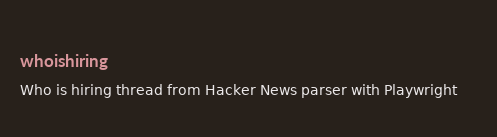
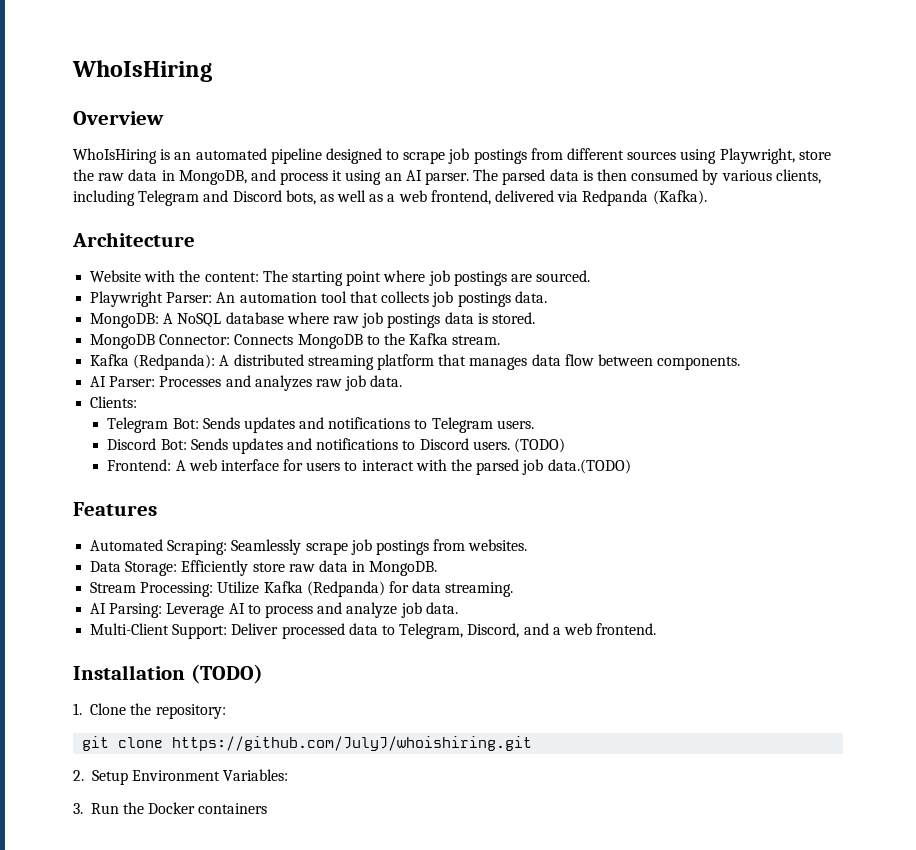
[20,54,108,70] [20,84,458,98] whoishiring // Who is hiring thread from Hacker News parser with Playwright -> [72,60,212,82] [73,111,164,125] [73,148,831,164] [73,169,821,185] [73,190,707,206] [72,232,195,247] [90,270,591,286] [90,291,547,307] [90,312,535,328] [90,333,501,349] [90,354,741,370] [90,375,403,391] [90,396,138,408] [107,417,534,433] [107,438,566,454] [107,459,631,475] [73,502,157,516] [90,539,528,555] [90,560,438,576] [90,581,514,597] [90,602,458,618] [90,623,657,639] [73,664,263,684] [73,703,226,719] [82,736,533,751] [73,769,289,785] [73,802,268,814] WhoIsHiring // Overview // WhoIsHiring is an automated pipeline designed to scrape job postings from different sources using Playwright, store the raw data in MongoDB, and process it using an AI parser. The parsed data is then consumed by various clients, including Telegram and Discord bots, as well as a web frontend, delivered via Redpanda (Kafka). // Architecture // Website with the content: The starting point where job postings are sourced. // Playwright Parser: An automation tool that collects job postings data. // MongoDB: A NoSQL database where raw job postings data is stored. // MongoDB Connector: Connects MongoDB to the Kafka stream. // Kafka (Redpanda): A distributed streaming platform that manages data flow between components. // AI Parser: Processes and analyzes raw job data. // Clients: // Telegram Bot: Sends updates and notifications to Telegram users. // Discord Bot: Sends updates and notifications to Discord users. (TODO) // Frontend: A web interface for users to interact with the parsed job data.(TODO) // Features // Automated Scraping: Seamlessly scrape job postings from websites. // Data Storage: Efficiently store raw data in MongoDB. // Stream Processing: Utilize Kafka (Redpanda) for data streaming. // AI Parsing: Leverage AI to process and analyze job data. // Multi-Client Support: Deliver processed data to Telegram, Discord, and a web frontend. // Installation (TODO) // 1. Clone the repository: // git clone https://github.com/JulyJ/whoishiring.git // 2. Setup Environment Variables: // 3. Run the Docker containers

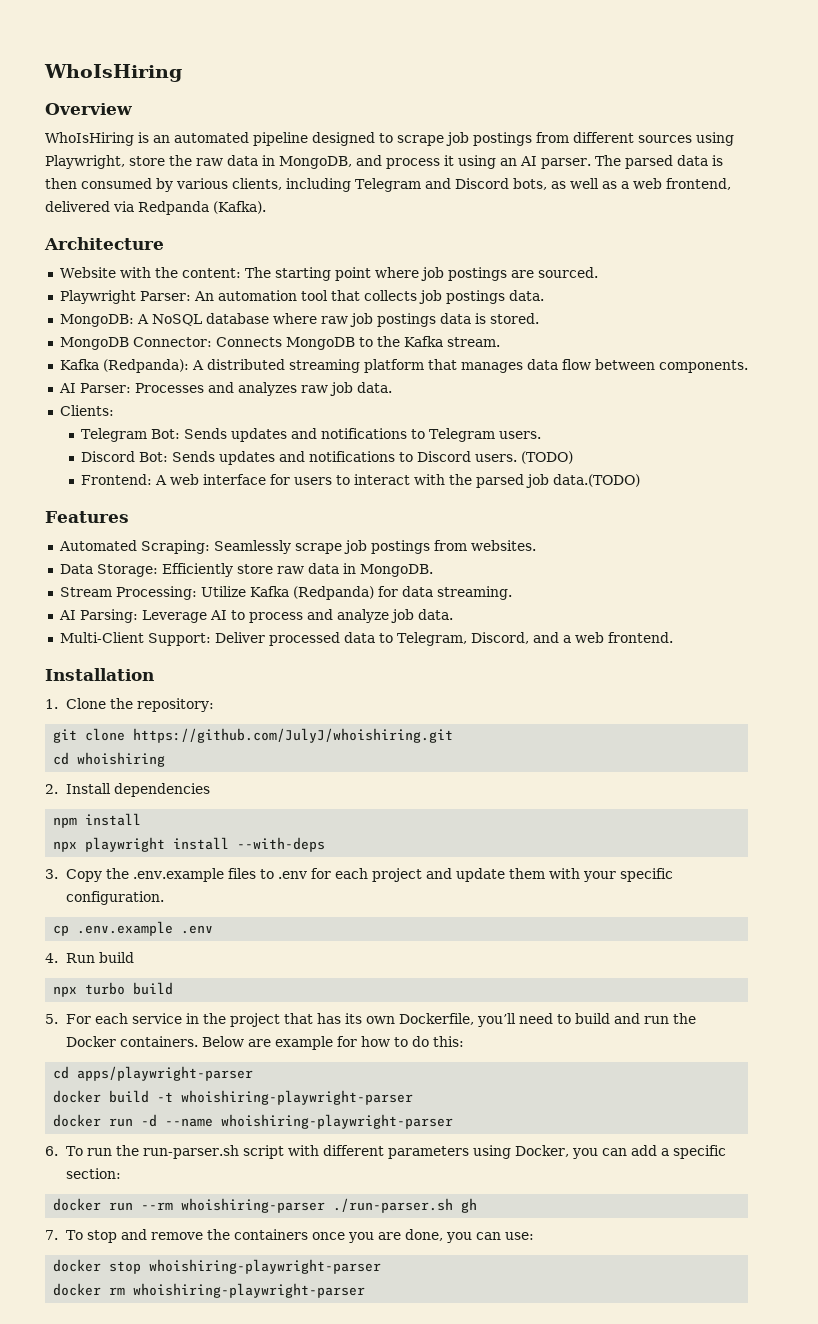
[190,664,263,684] (TODO) -> (154, 674) none
(533, 743) none -> [53,752,166,767] // cd whoishiring
[91,769,289,785] [73,802,268,814] Setup Environment Variables: // 3. Run the Docker containers -> [66,783,211,797] [53,813,142,828] [53,837,326,852] [45,868,674,882] [66,891,165,905] [53,921,214,936] [45,952,135,963] [53,982,174,997] [45,1013,697,1027] [66,1036,465,1050] [53,1066,254,1081] [53,1090,414,1105] [53,1114,454,1129] [45,1145,727,1159] [66,1168,122,1179] [53,1198,478,1213] [45,1229,535,1243] [53,1259,382,1274] [53,1283,366,1298] Install dependencies // npm install // npx playwright install --with-deps // 3. Copy the .env.example files to .env for each project and update them with your specific configuration. // cp .env.example .env // 4. Run build // npx turbo build // 5. For each service in the project that has its own Dockerfile, you’ll need to build and run the Docker containers. Below are example for how to do this: // cd apps/playwright-parser // docker build -t whoishiring-playwright-parser // docker run -d --name whoishiring-playwright-parser // 6. To run the run-parser.sh script with different parameters using Docker, you can add a specific section: // docker run --rm whoishiring-parser ./run-parser.sh gh // 7. To stop and remove the containers once you are done, you can use: // docker stop whoishiring-playwright-parser // docker rm whoishiring-playwright-parser

